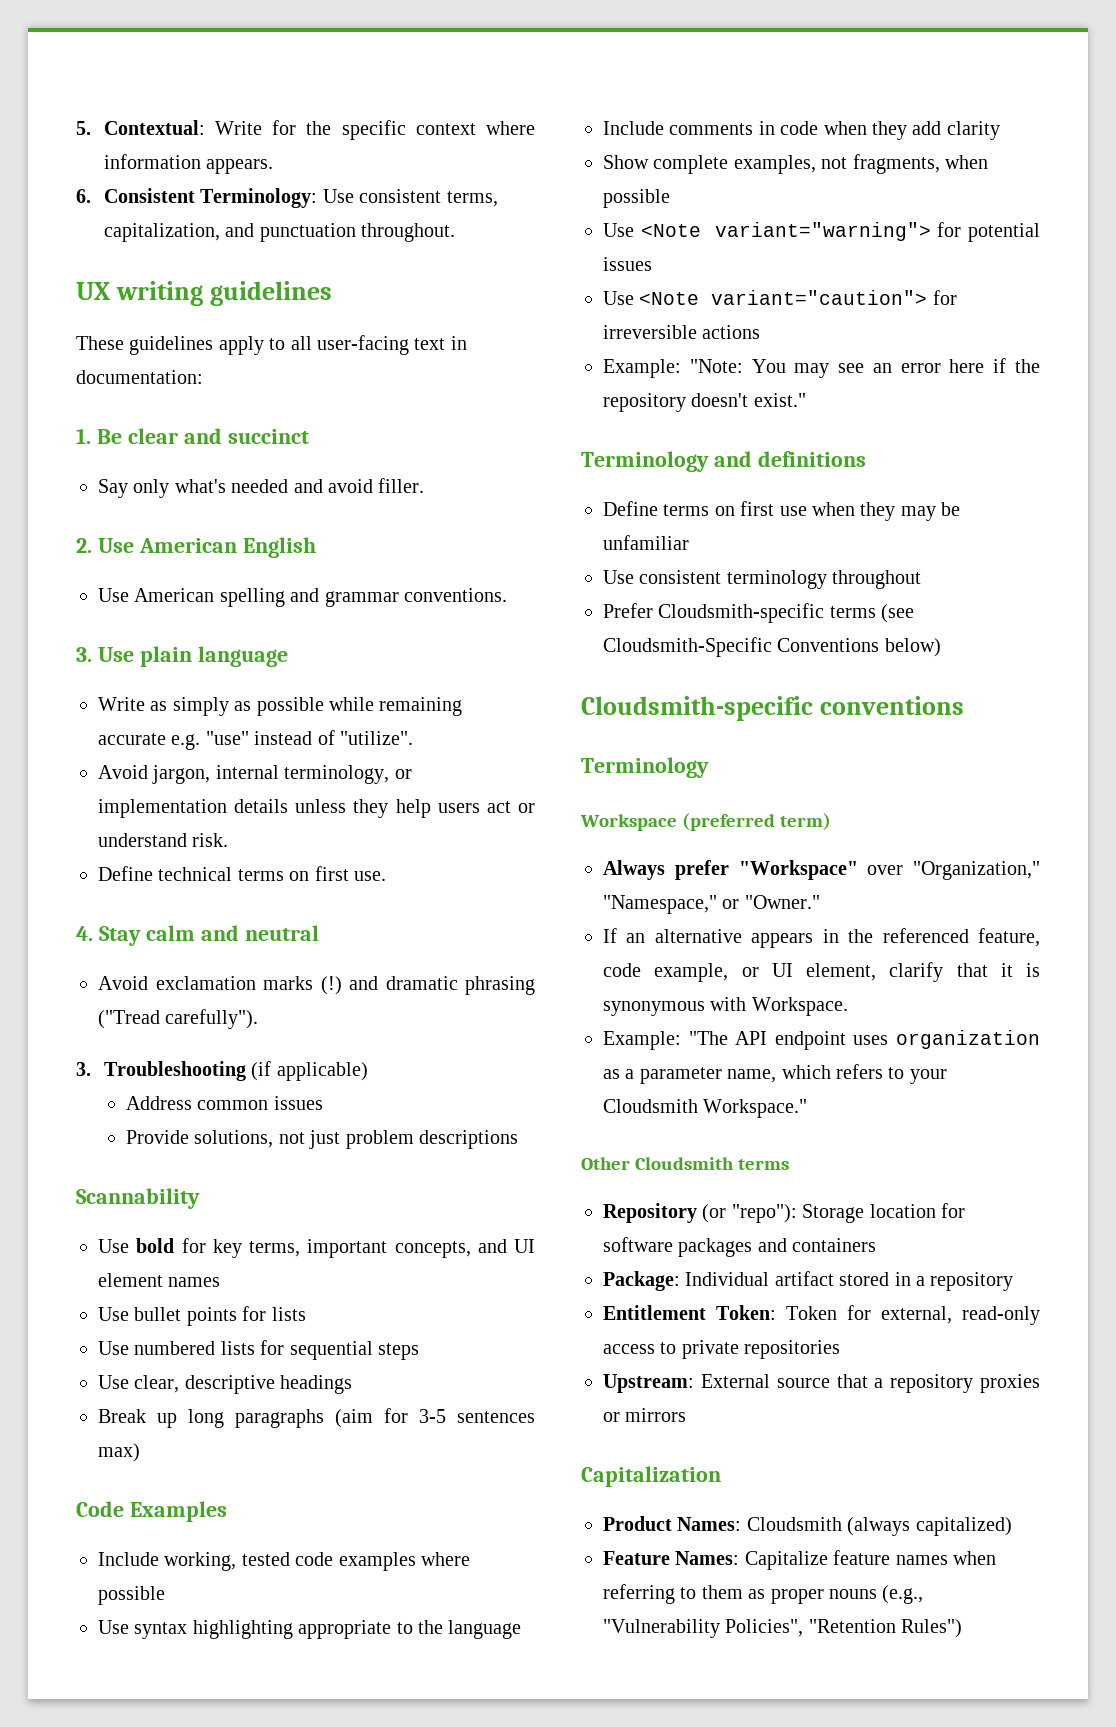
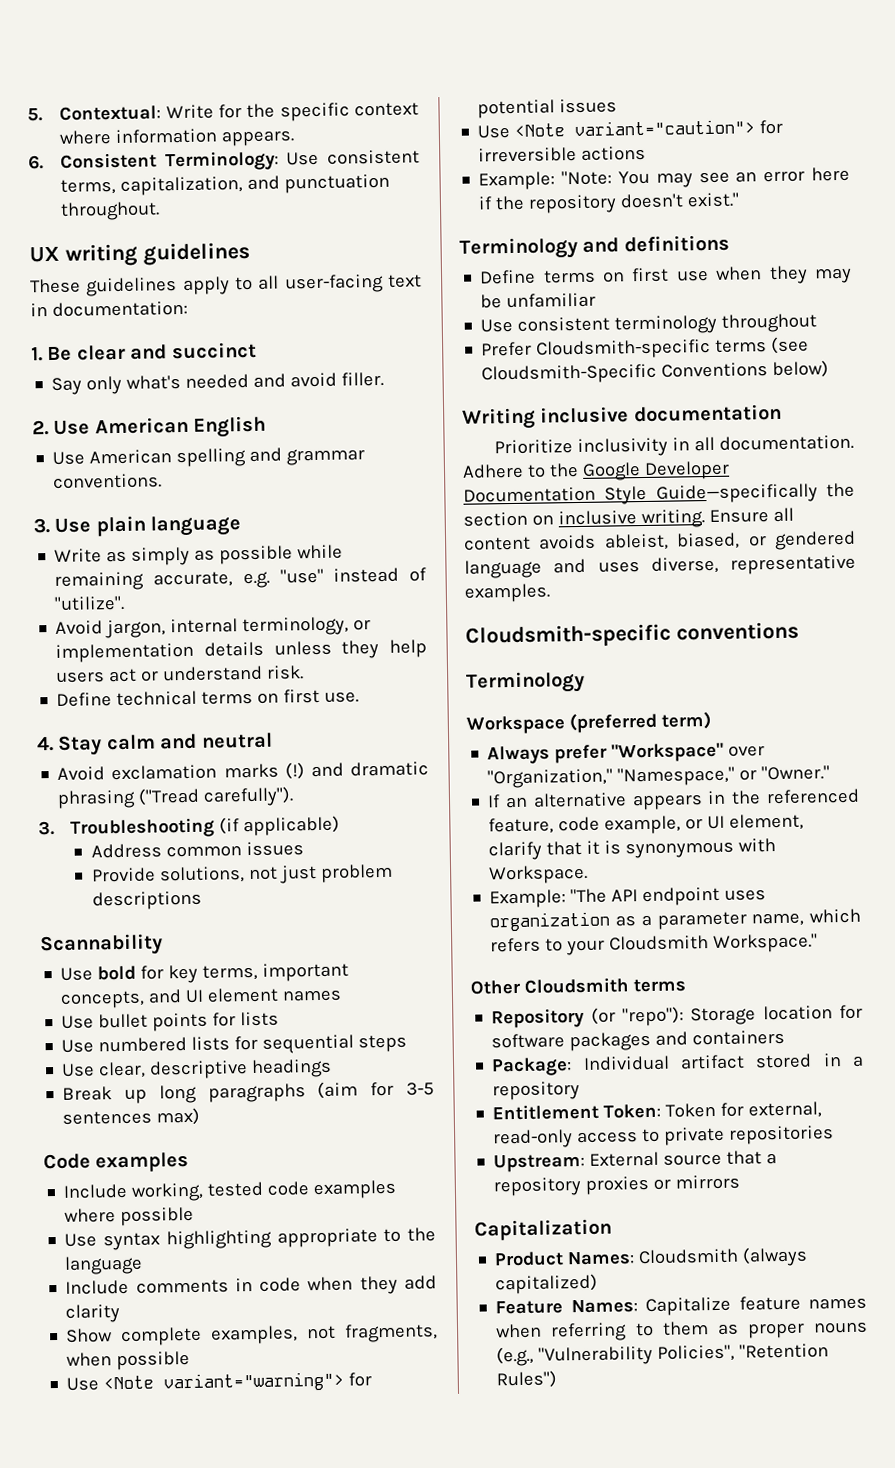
[98,733,166,745] accurate -> [153,571,234,588] accurate,
[129,1501,227,1522] Examples -> [95,1151,190,1173] examples
(941, 647) none -> [462,403,782,430] [493,434,854,458] [462,460,730,481] [463,482,855,505] [463,507,794,529] [464,530,856,551] [464,554,856,579] [464,583,550,603] // Writing inclusive documentation // Prioritize inclusivity in all documentation. Adhere to the Google Developer Documentation Style Guide—specifically the section on inclusive writing. Ensure all content avoids ableist, biased, or gendered language and uses diverse, representative examples.

